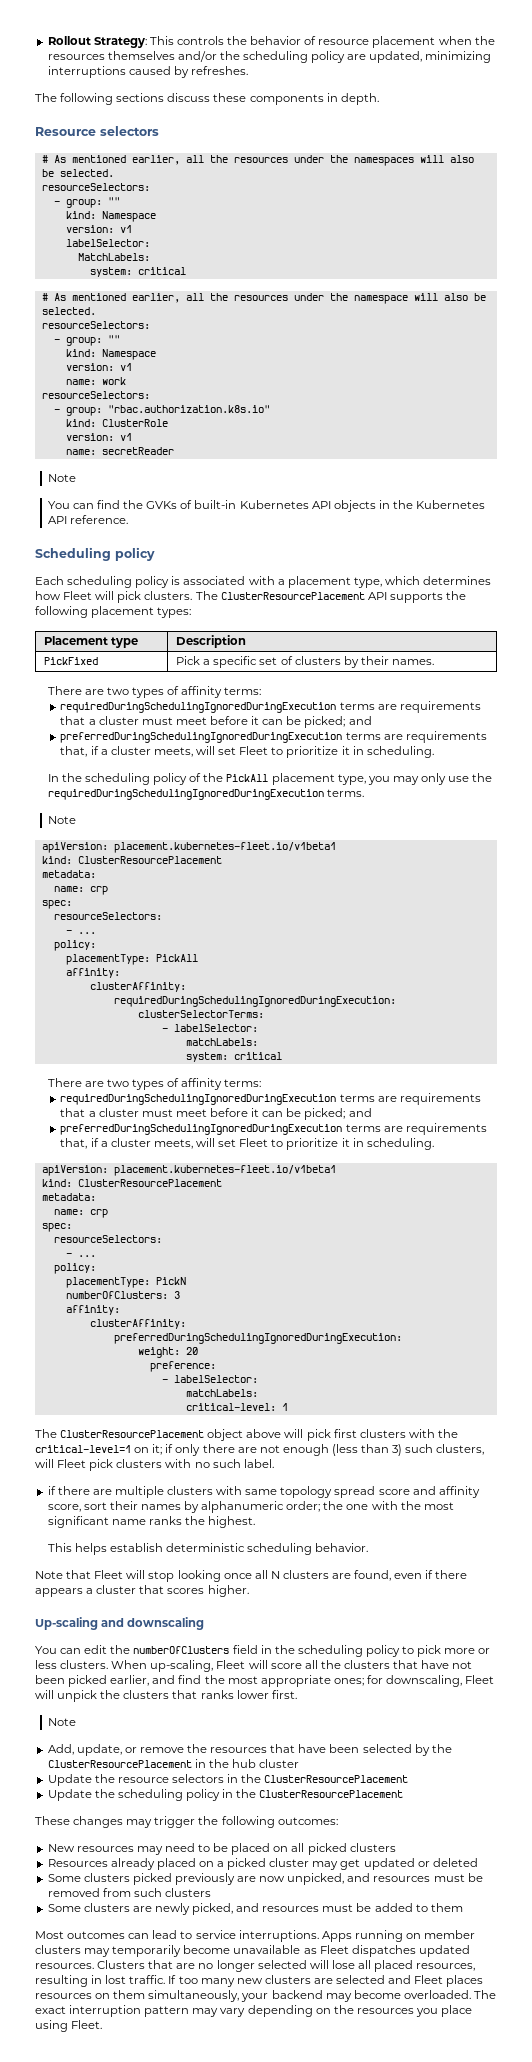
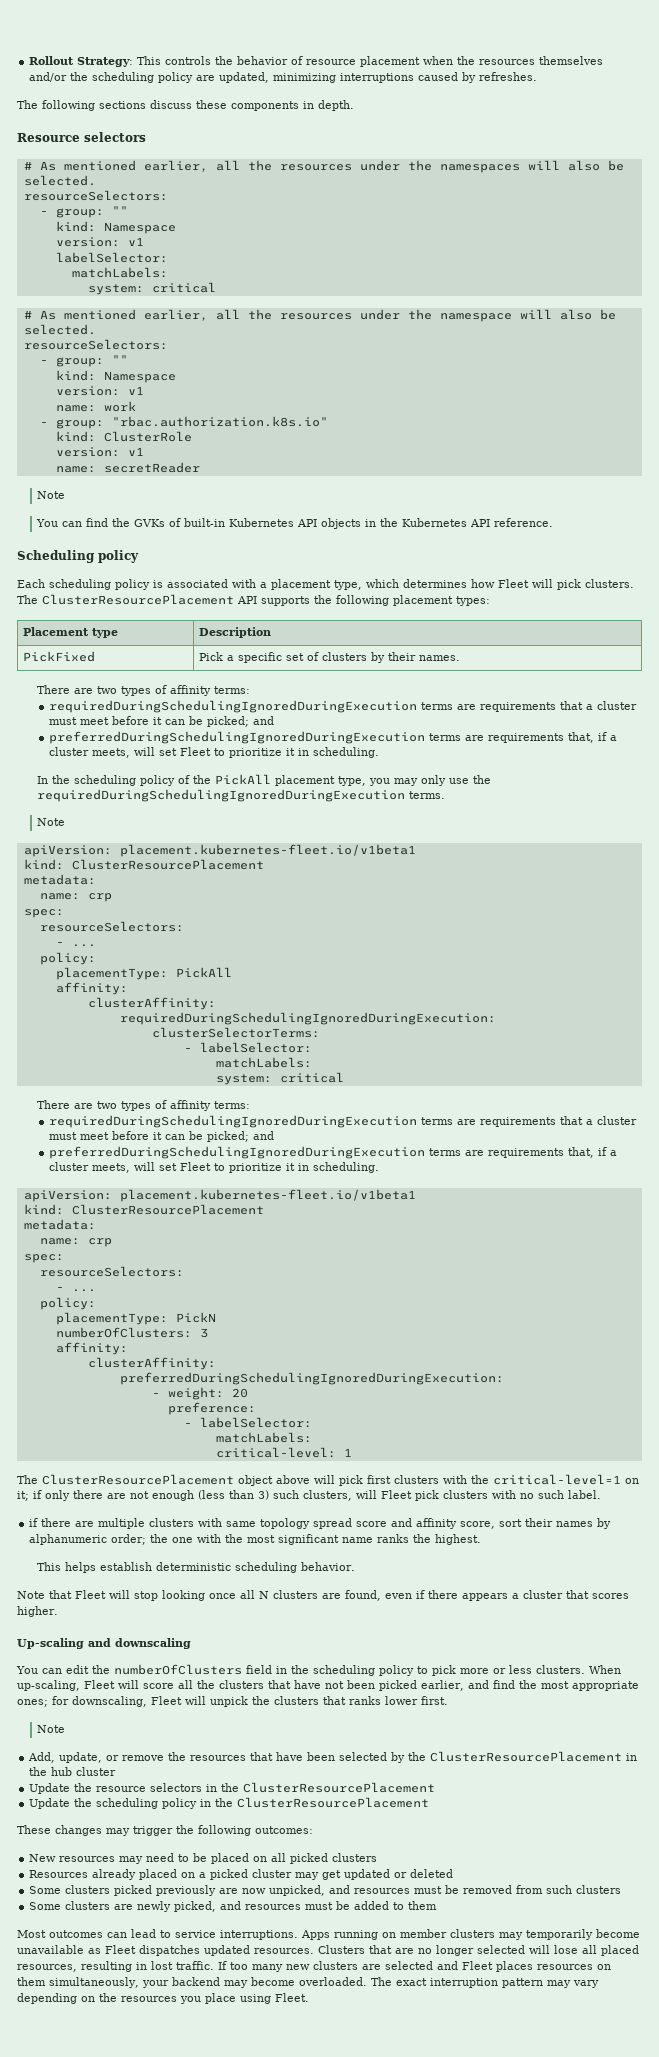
[77,253,150,261] MatchLabels: -> [71,267,168,278] matchLabels:
[41,391,150,399] // resourceSelectors: -> (136, 406) none
(402, 1338) none -> [151,1393,160,1397] -

